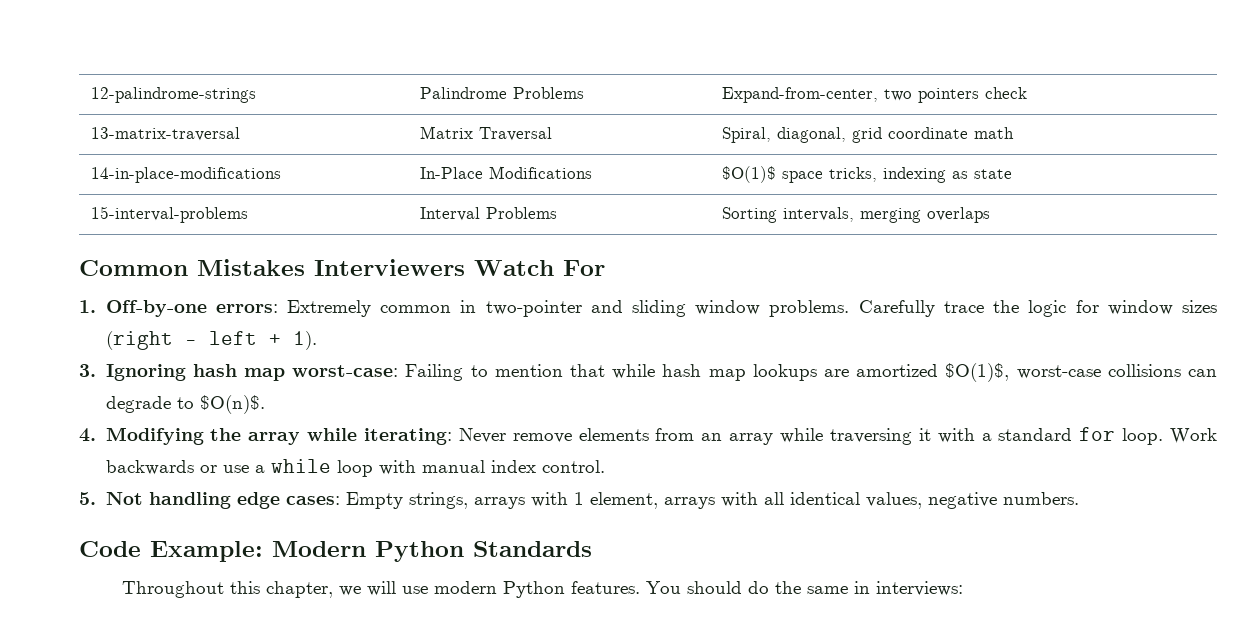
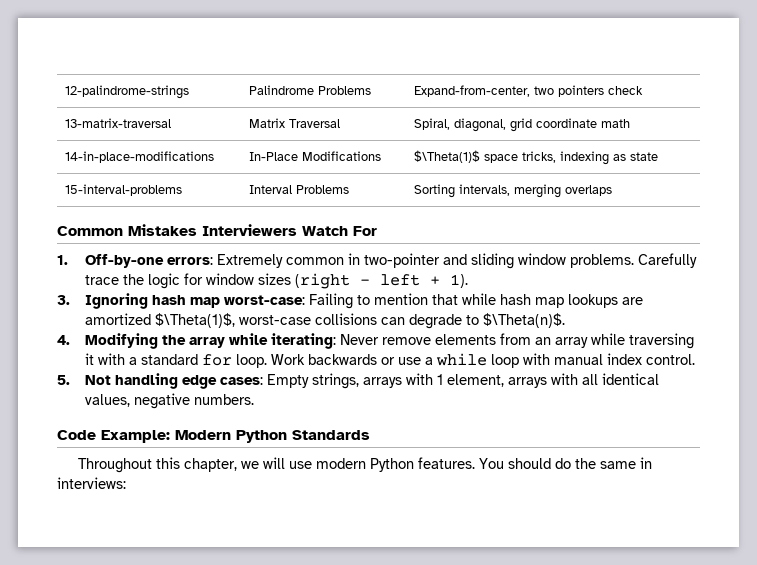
[721,166,776,183] $O(1)$ -> [414,150,481,163] $\Theta(1)$
[945,363,1010,382] $O(1)$, -> [155,313,236,328] $\Theta(1)$,
[199,395,265,414] $O(n)$. -> [483,313,566,328] $\Theta(n)$.

